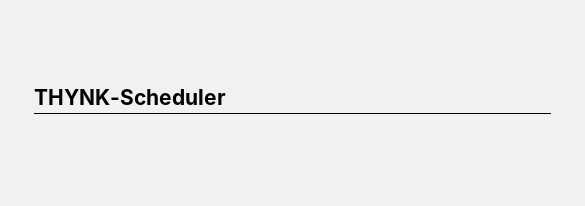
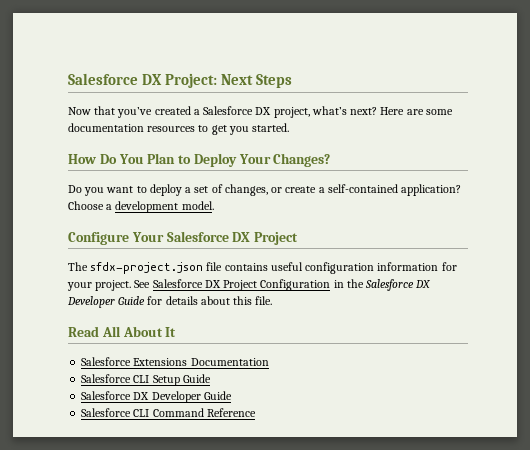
[34,89,226,105] THYNK-Scheduler -> [68,73,293,88] [68,106,453,118] [68,123,290,135] [68,153,331,167] [68,184,462,196] [68,201,214,213] [68,231,299,245] [68,262,457,274] [67,279,432,291] [67,296,273,308] [68,326,177,337] [81,357,269,366] [81,374,211,386] [81,391,232,403] [81,408,256,417] Salesforce DX Project: Next Steps // Now that you’ve created a Salesforce DX project, what’s next? Here are some documentation resources to get you started. // How Do You Plan to Deploy Your Changes? // Do you want to deploy a set of changes, or create a self-contained application? Choose a development model. // Configure Your Salesforce DX Project // The sfdx-project.json file contains useful configuration information for your project. See Salesforce DX Project Configuration in the Salesforce DX Developer Guide for details about this file. // Read All About It // Salesforce Extensions Documentation // Salesforce CLI Setup Guide // Salesforce DX Developer Guide // Salesforce CLI Command Reference

